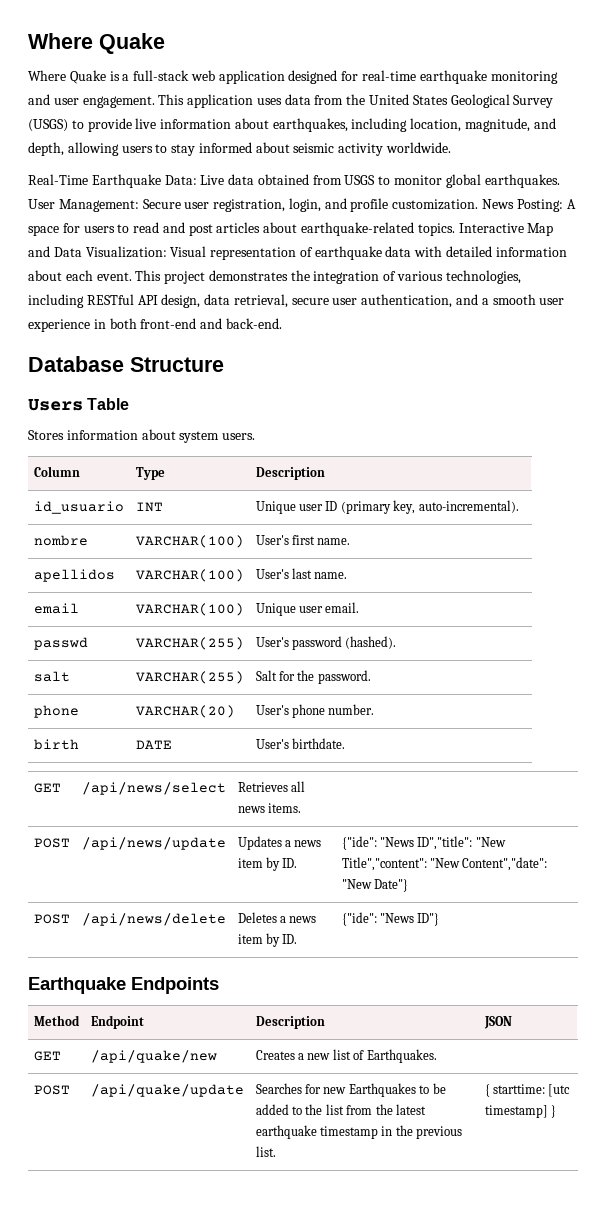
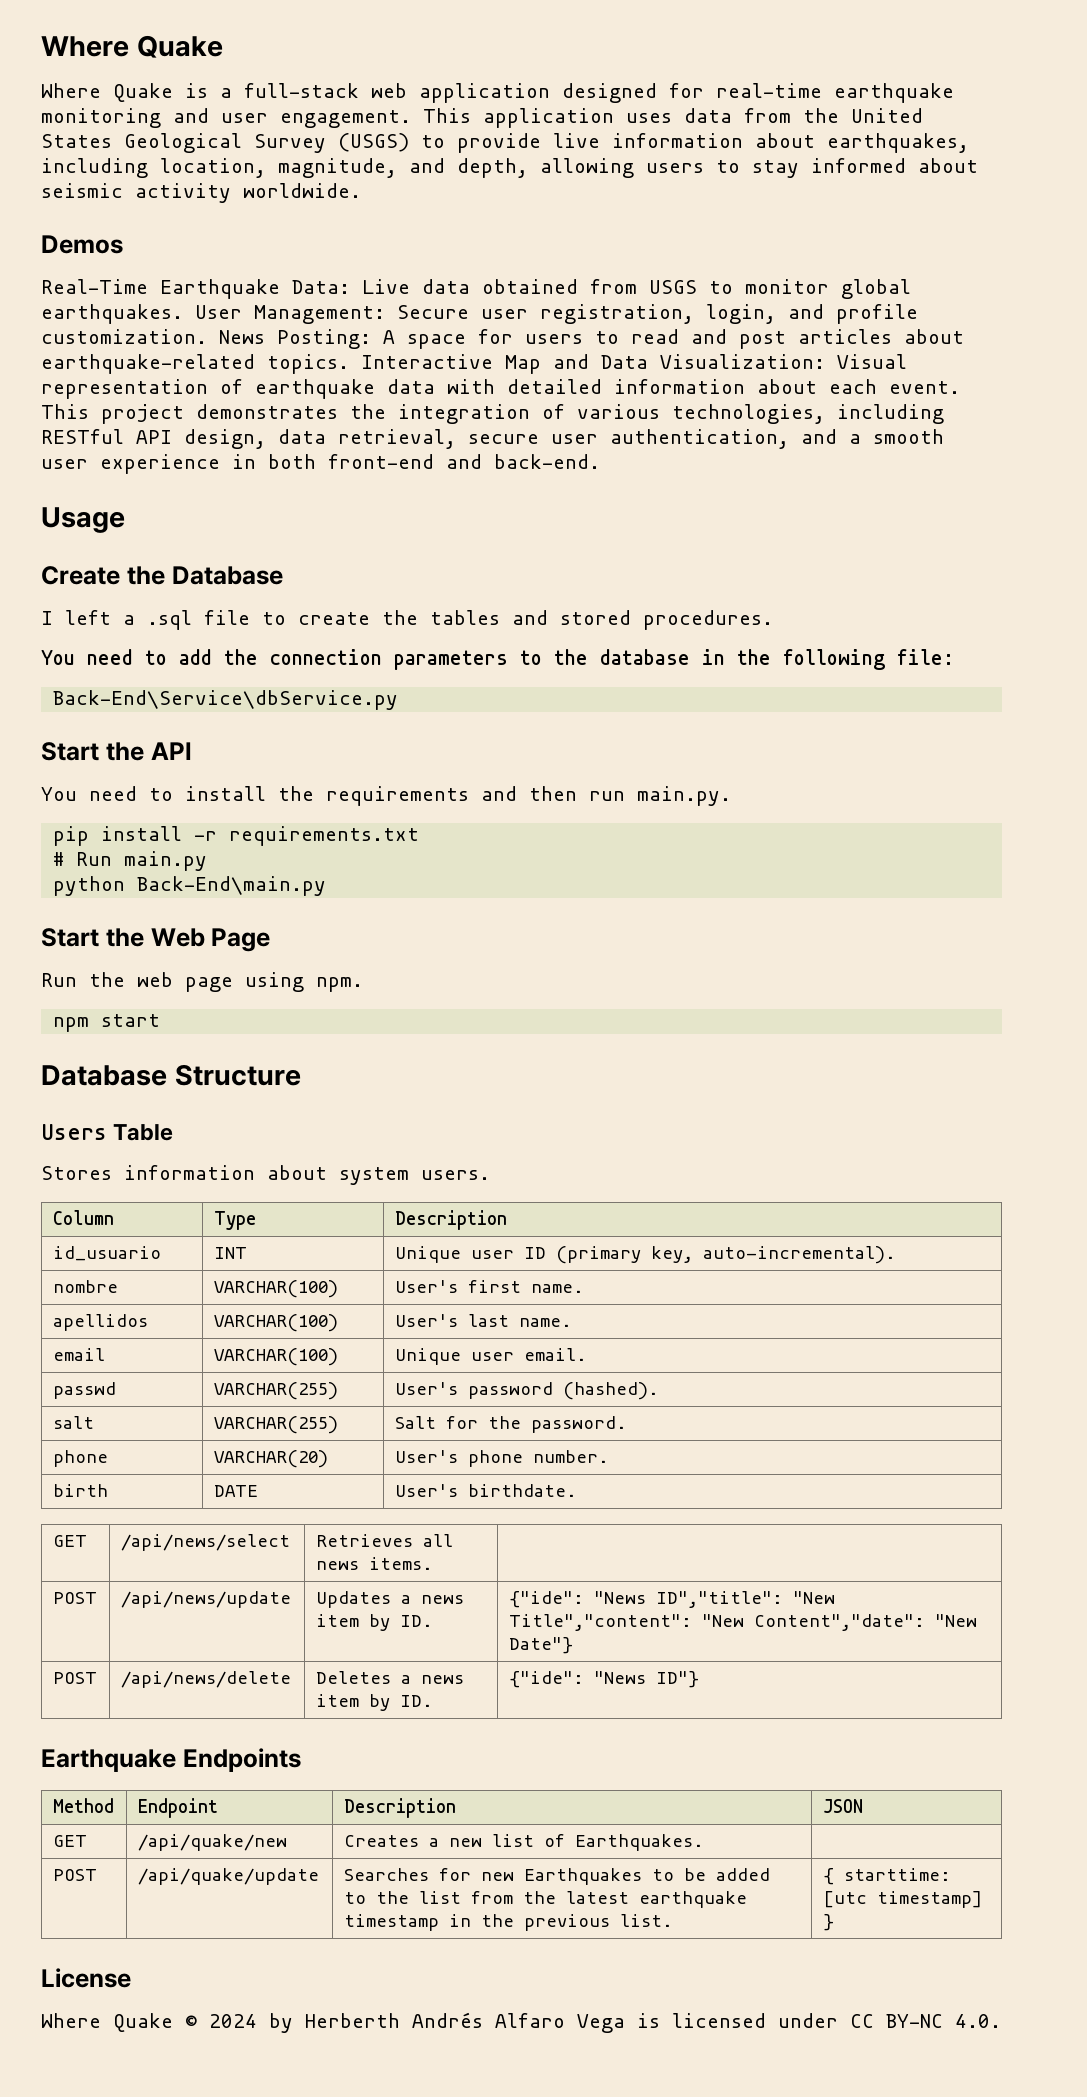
(452, 147) none -> [41,235,123,254] // Demos
(282, 323) none -> [41,507,125,533] [41,566,283,585] [41,610,773,630] [41,649,954,670] [53,690,399,710] [41,742,192,761] [41,786,731,806] [53,826,420,846] [53,851,208,871] [53,876,327,896] [41,928,271,952] [41,972,363,992] [53,1014,161,1032] // Usage // Create the Database // I left a .sql file to create the tables and stored procedures. // You need to add the connection parameters to the database in the following file: // Back-End\Service\dbService.py // Start the API // You need to install the requirements and then run main.py. // pip install -r requirements.txt // # Run main.py // python Back-End\main.py // Start the Web Page // Run the web page using npm. // npm start
(557, 1111) none -> [41,1968,131,1988] [41,2012,1001,2033] // License // Where Quake © 2024 by Herberth Andrés Alfaro Vega is licensed under CC BY-NC 4.0.

